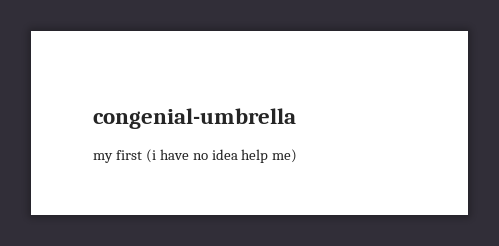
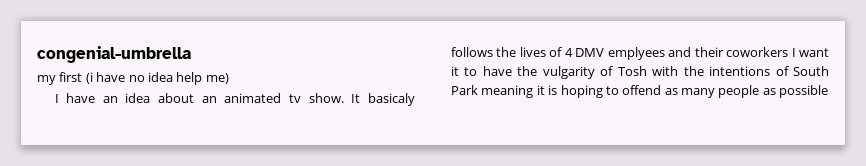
(298, 156) none -> [54,93,415,106] [451,47,829,60] [451,66,829,79] [451,85,829,98] // I have an idea about an animated tv show. It basicaly follows the lives of 4 DMV emplyees and their coworkers I want it to have the vulgarity of Tosh with the intentions of South Park meaning it is hoping to offend as many people as possible

